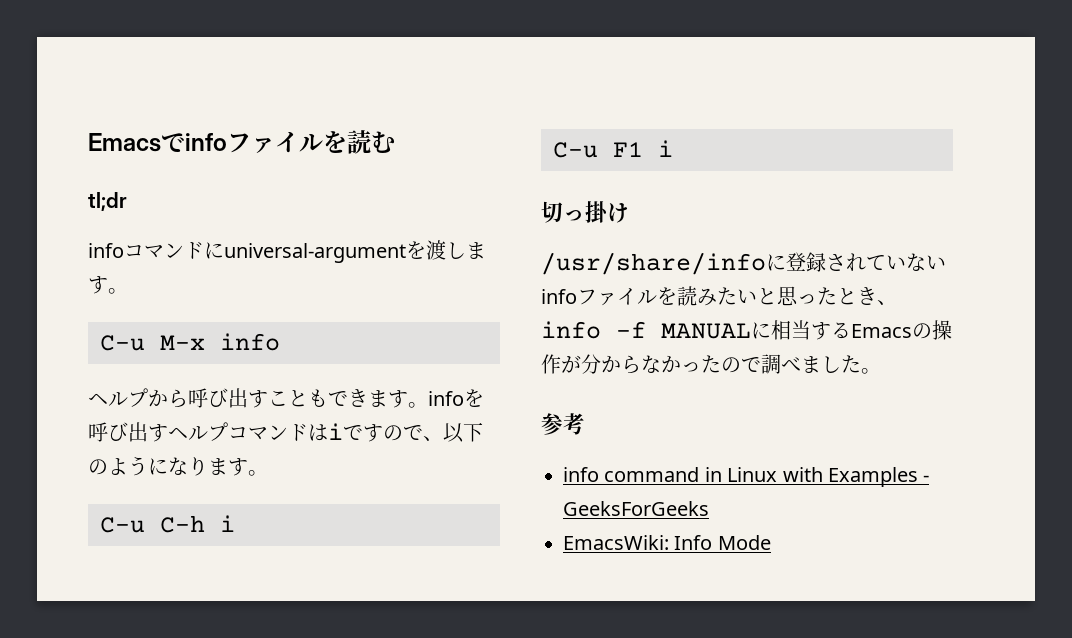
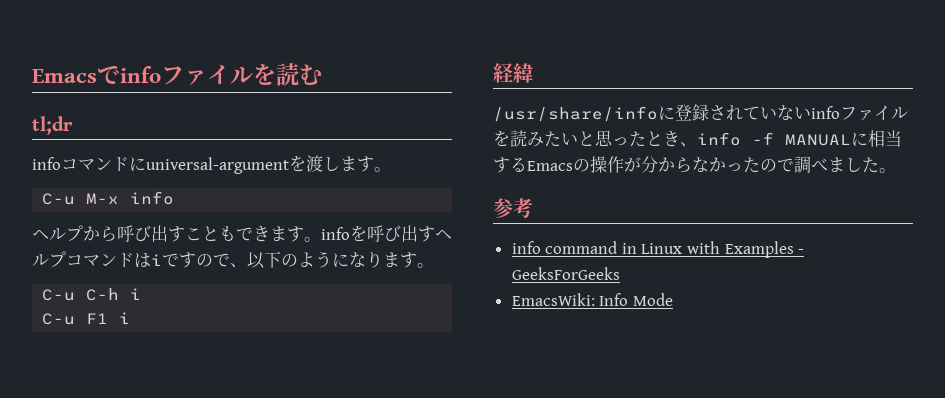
[541,201,629,223] 切っ掛け -> [493,63,533,83] 経緯

